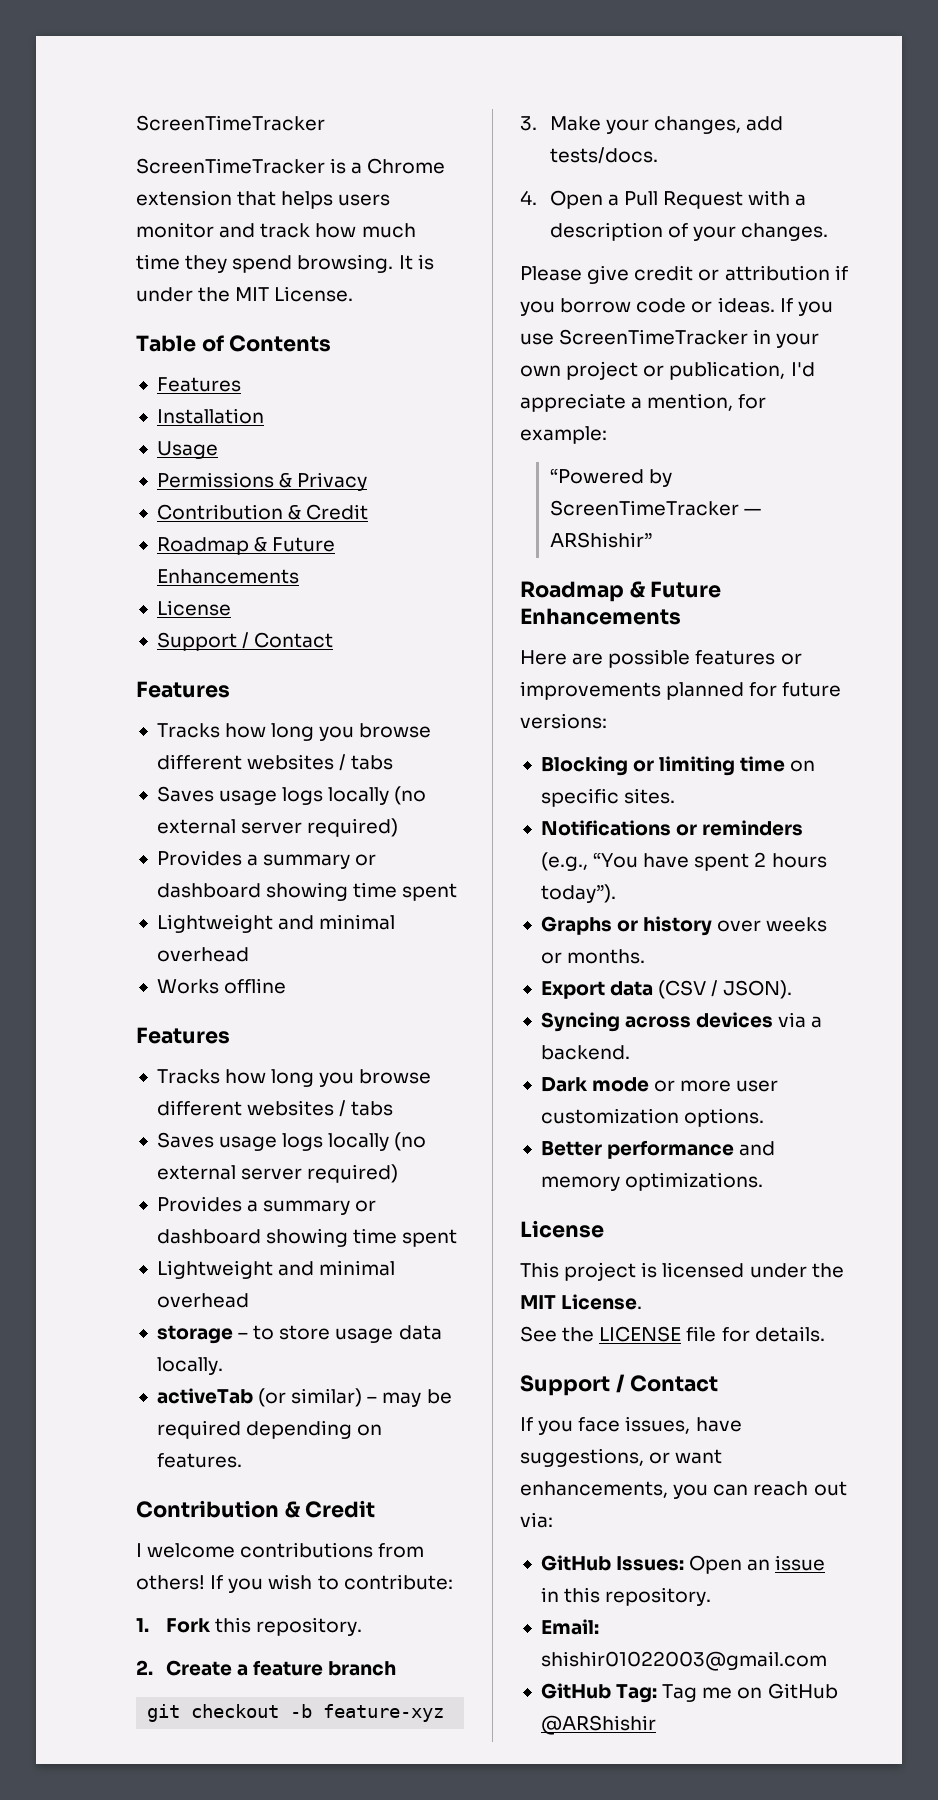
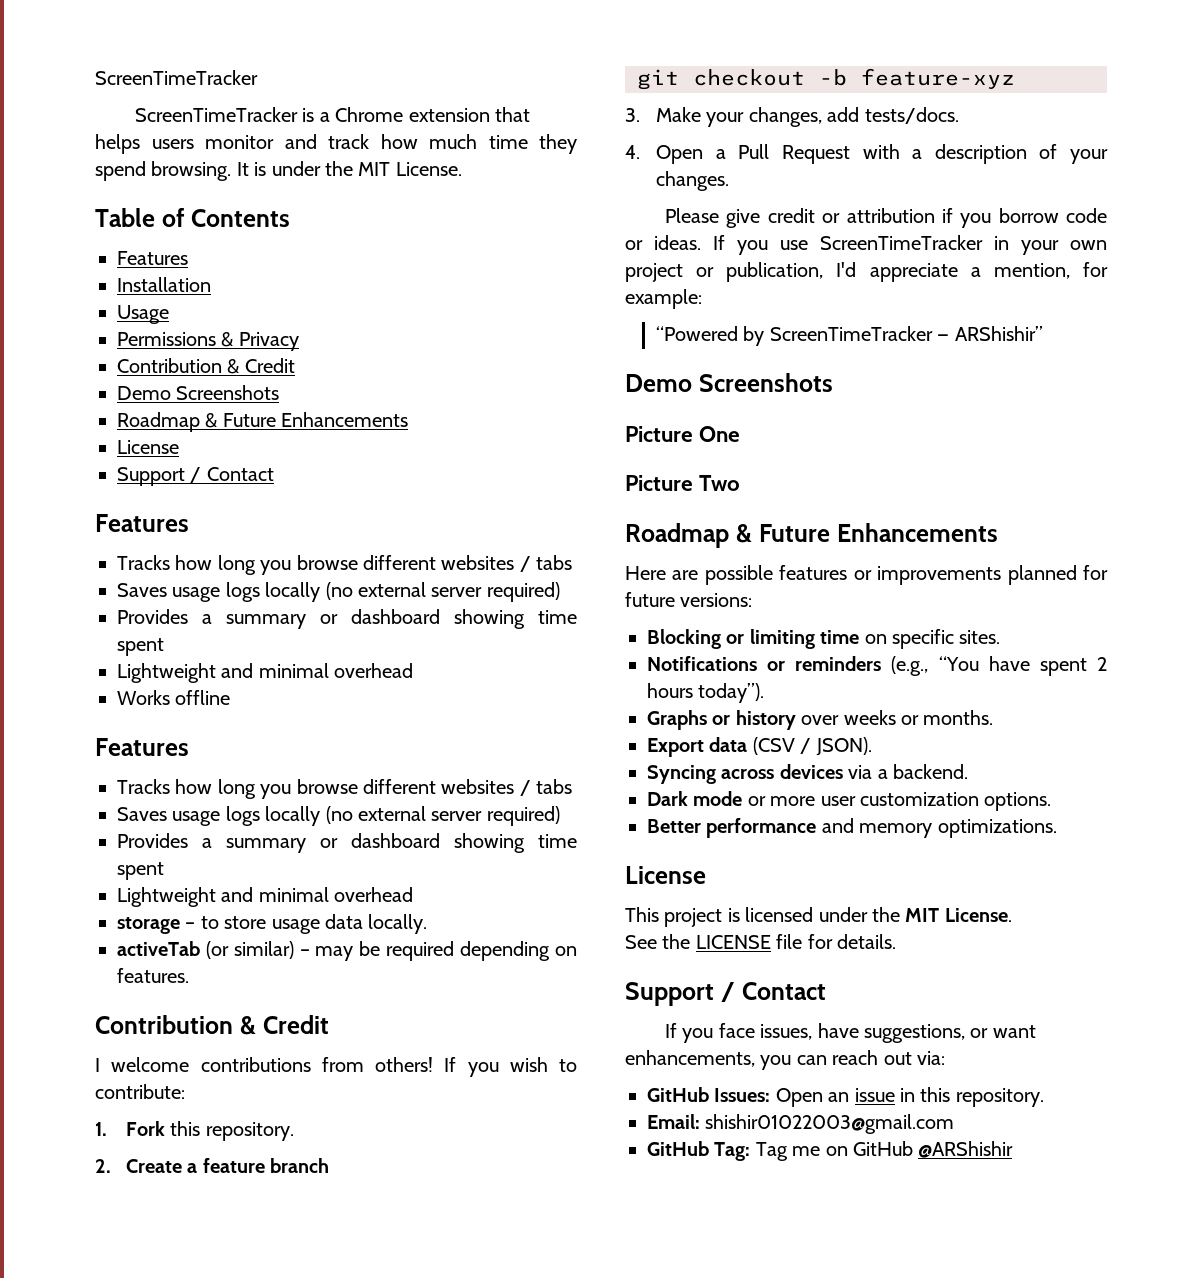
(369, 512) none -> [117,385,280,400] // Demo Screenshots
(652, 540) none -> [625,373,833,392] [625,426,741,442] [625,475,741,491] // Demo Screenshots // Picture One // Picture Two

